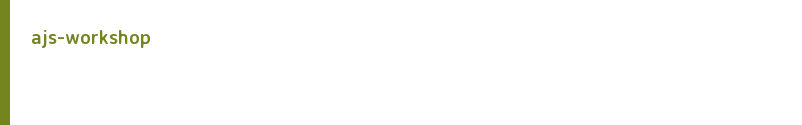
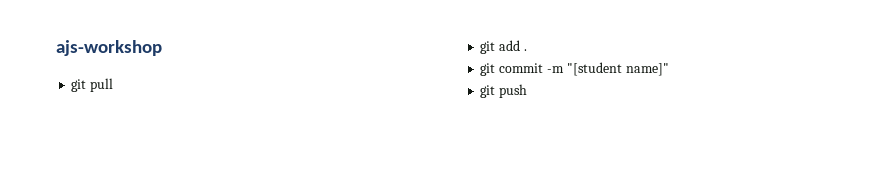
(151, 39) none -> [71,78,114,92] [480,40,527,54] [480,62,669,76] [480,84,528,98] // git pull // git add . // git commit -m "[student name]" // git push

